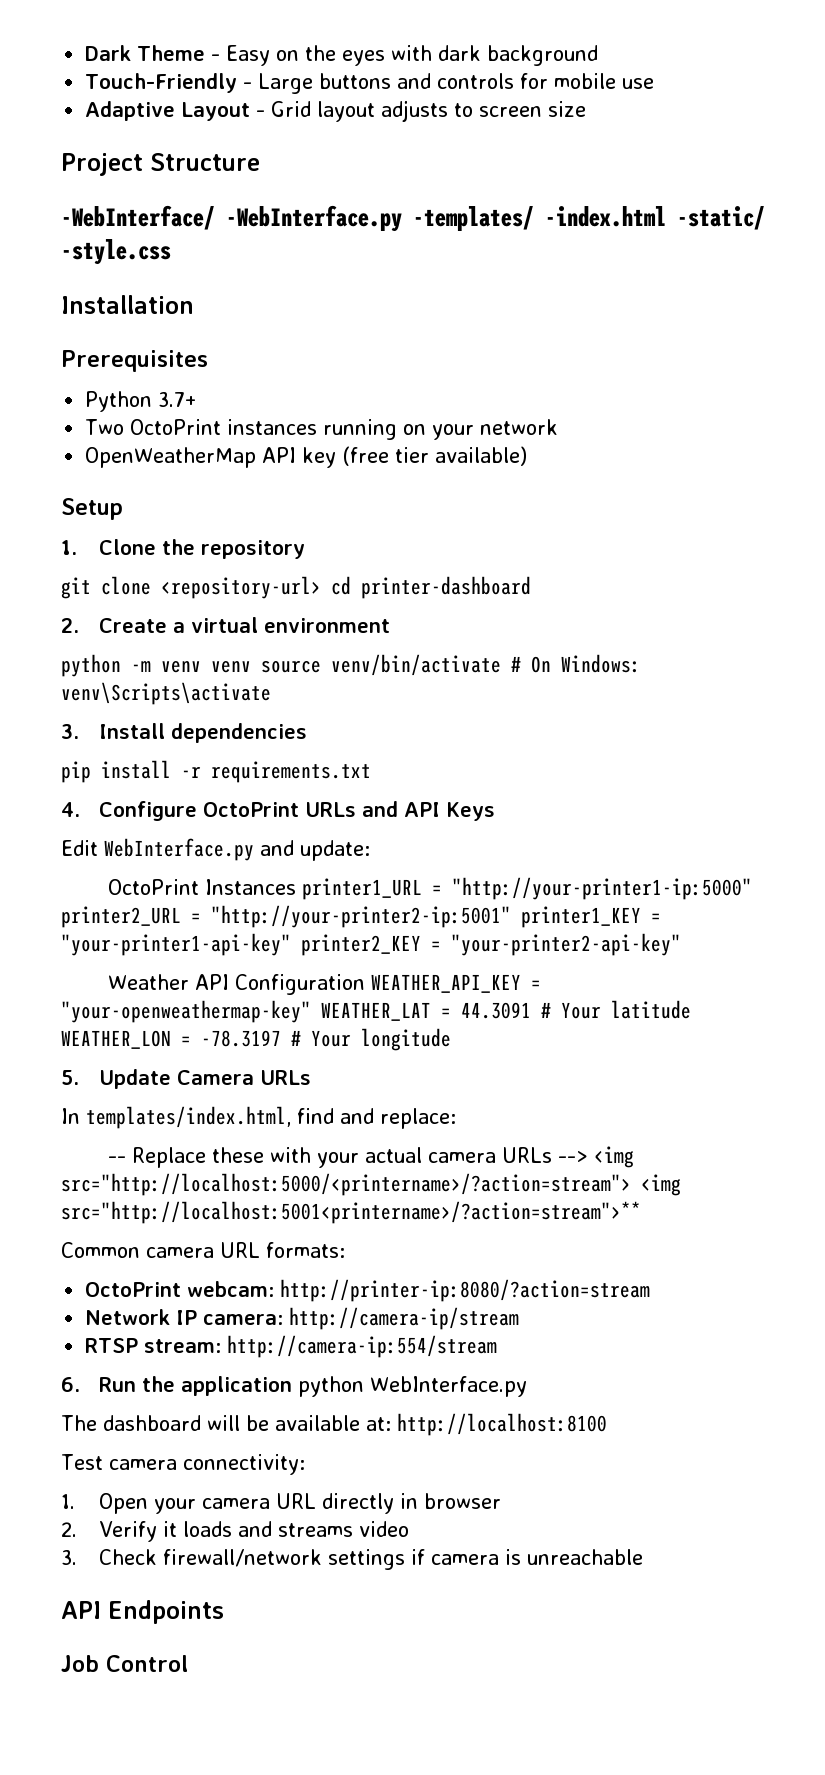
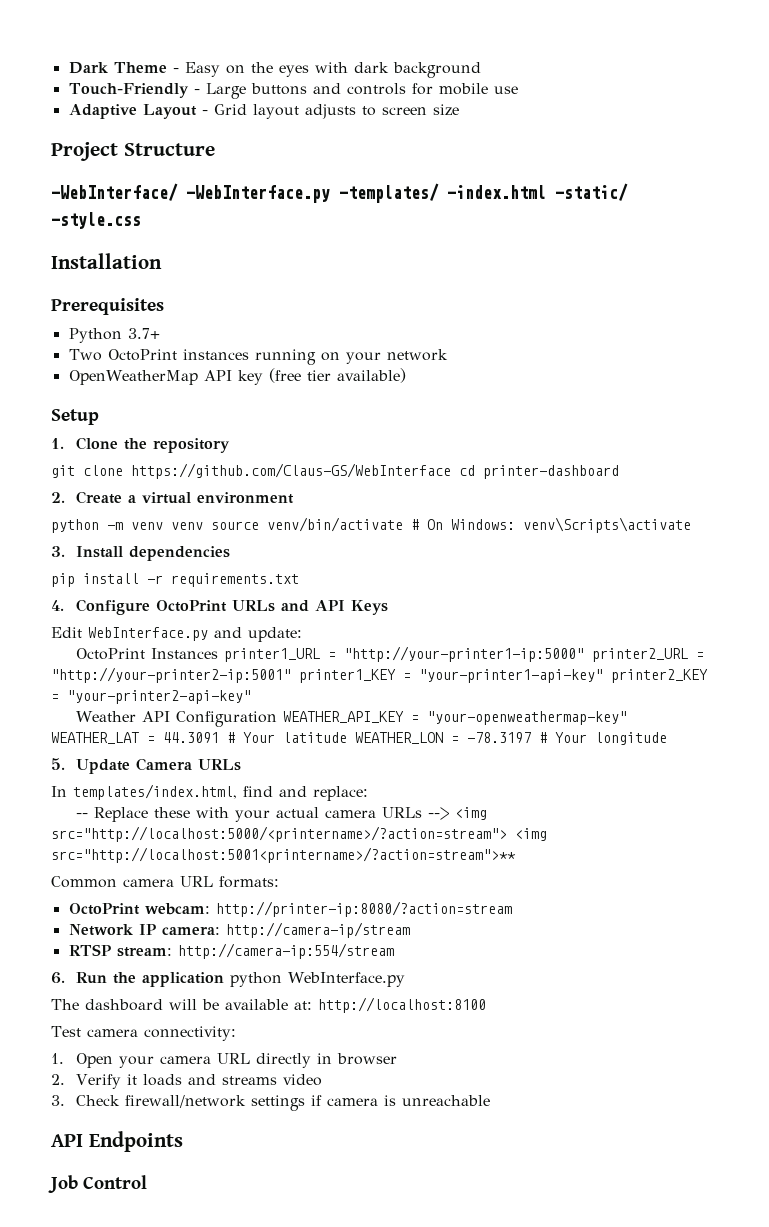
[161,576,321,599] <repository-url> -> [131,463,451,479] https://github.com/Claus-GS/WebInterface

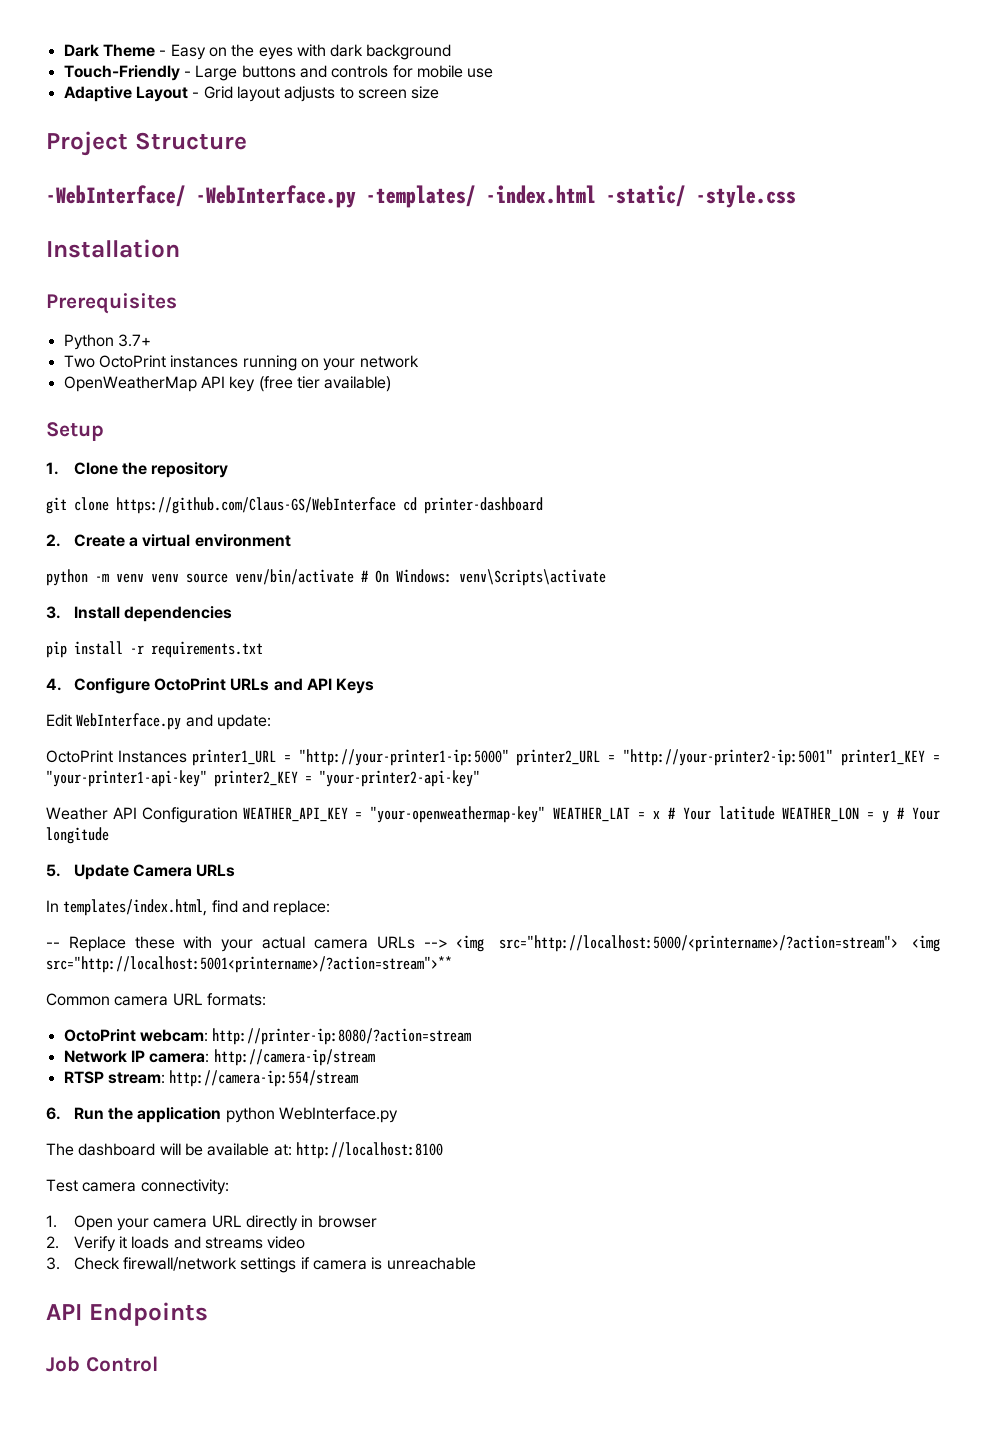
[163,732,219,743] 44.3091 -> [652,811,660,819] x
[467,732,531,743] -78.3197 -> [882,811,890,823] y

